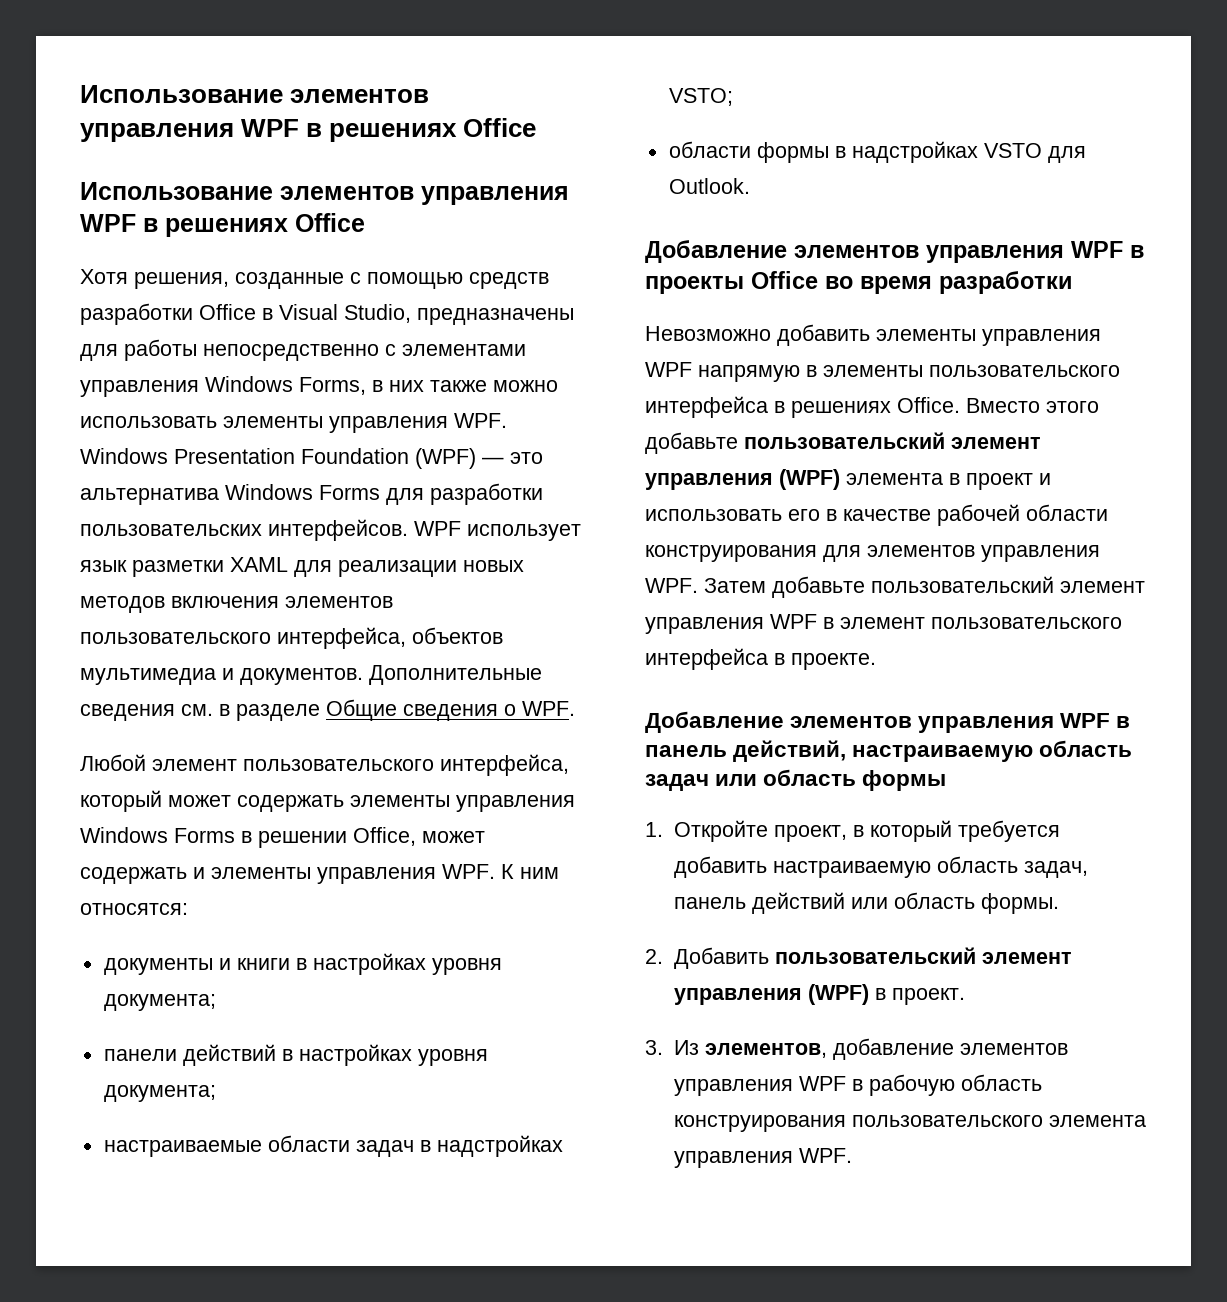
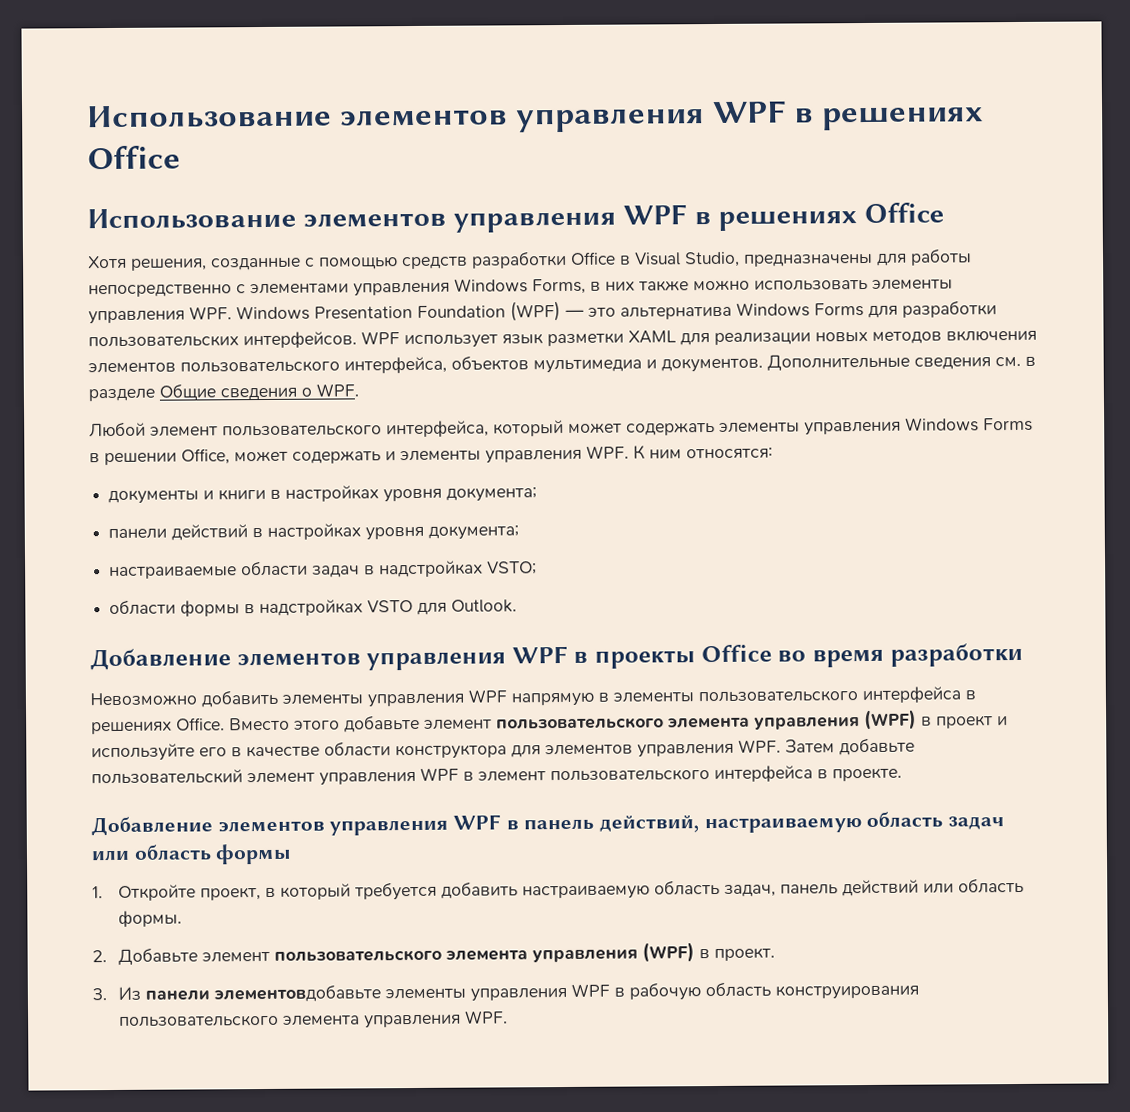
[744,432,1041,449] [645,469,943,490] пользовательский элемент управления (WPF) элемента -> [424,709,917,731] элемент пользовательского элемента управления (WPF)
[645,509,782,521] использовать -> [91,743,195,762] используйте
[937,504,1108,526] [645,545,817,562] рабочей области конструирования -> [324,741,507,760] области конструктора
[673,947,1072,969] Добавить пользовательский элемент -> [117,947,528,965] Добавьте элемент пользовательского элемента
[704,1038,1068,1060] элементов, добавление элементов -> [144,984,466,1003] панели элементовдобавьте элементы

